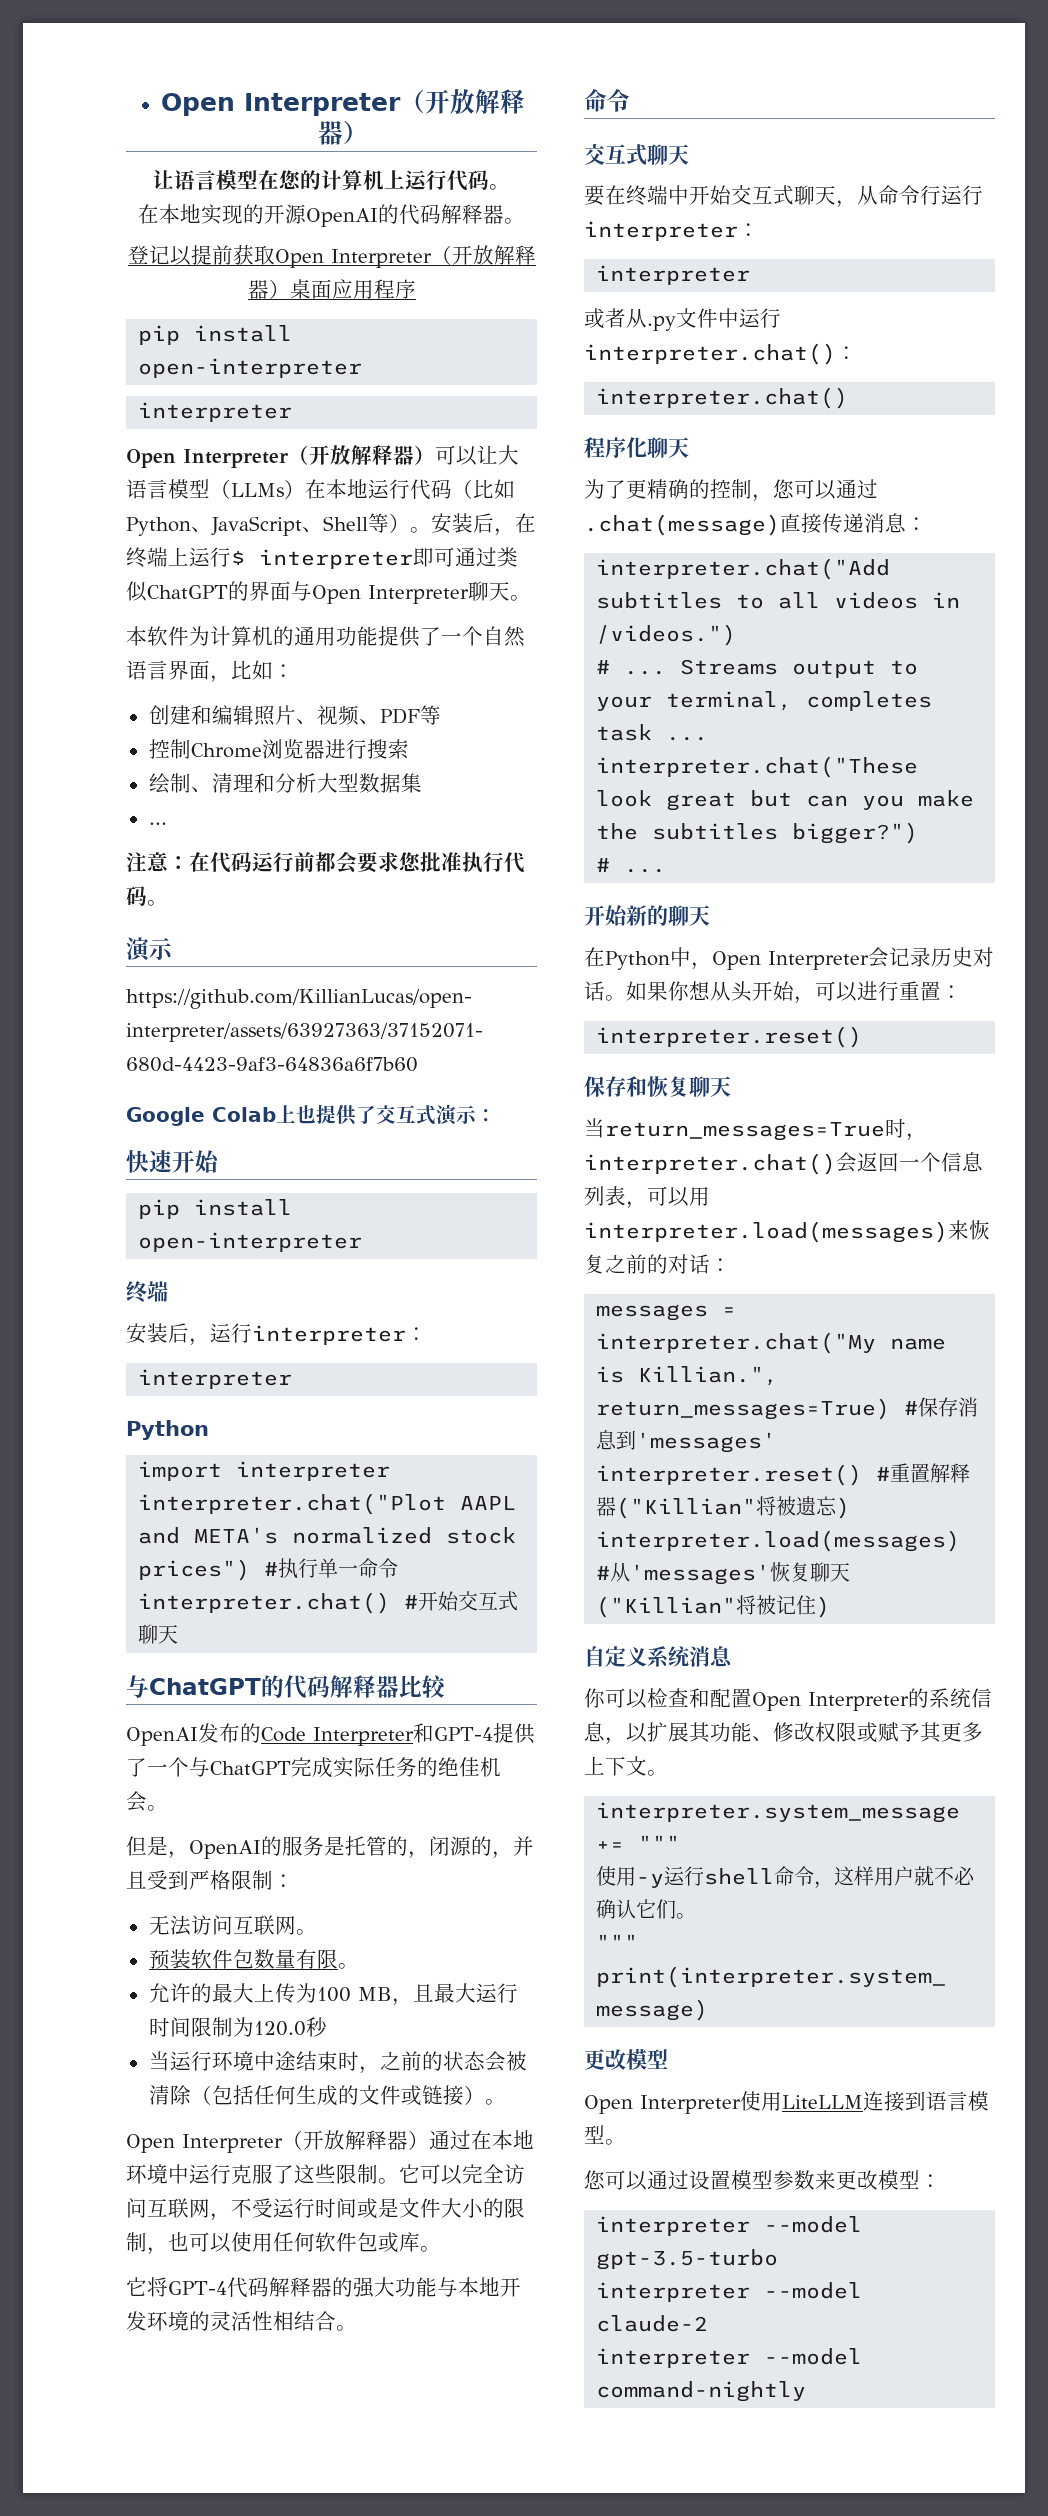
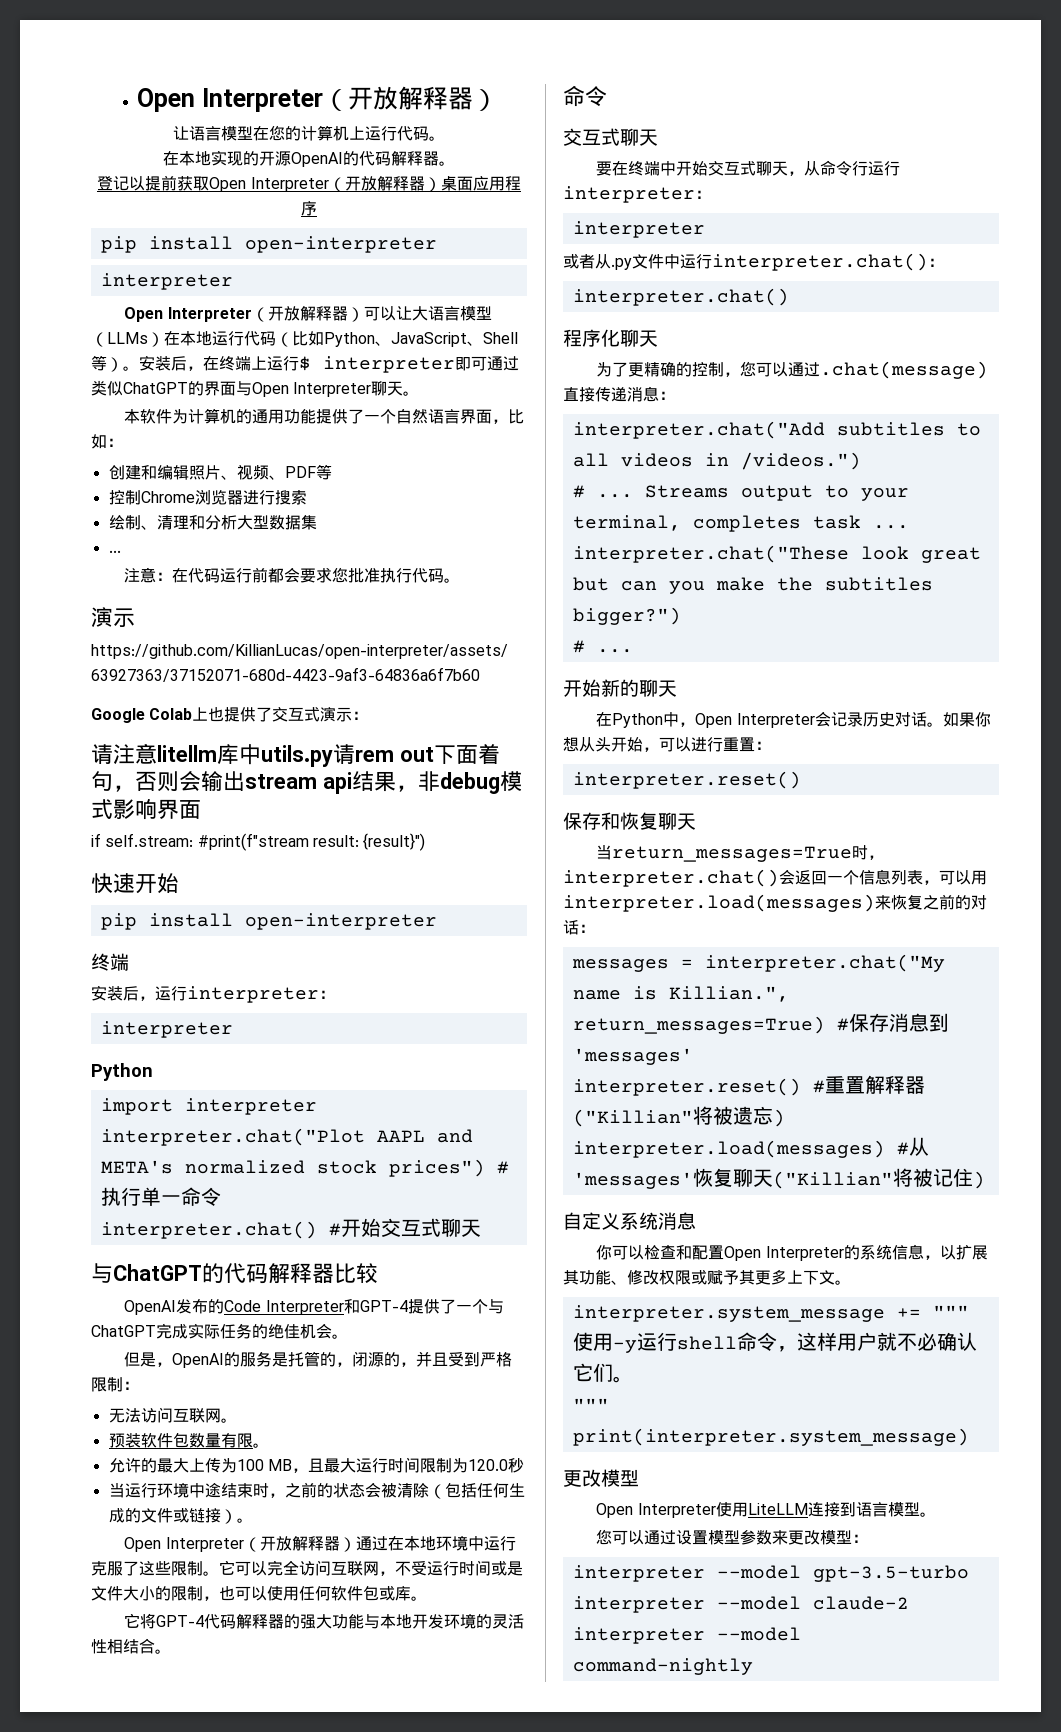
(496, 1115) none -> [91,743,500,767] [91,771,522,794] [91,798,201,820] [91,833,426,851] // 请注意litellm库中utils.py请rem out下面着句，否则会输出stream api结果，非debug模式影响界面 // if self.stream: #print(f"stream result: {result}")

